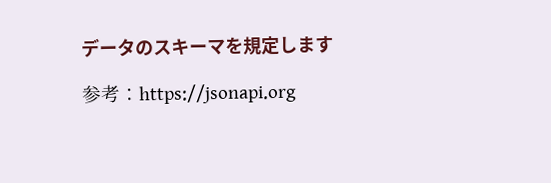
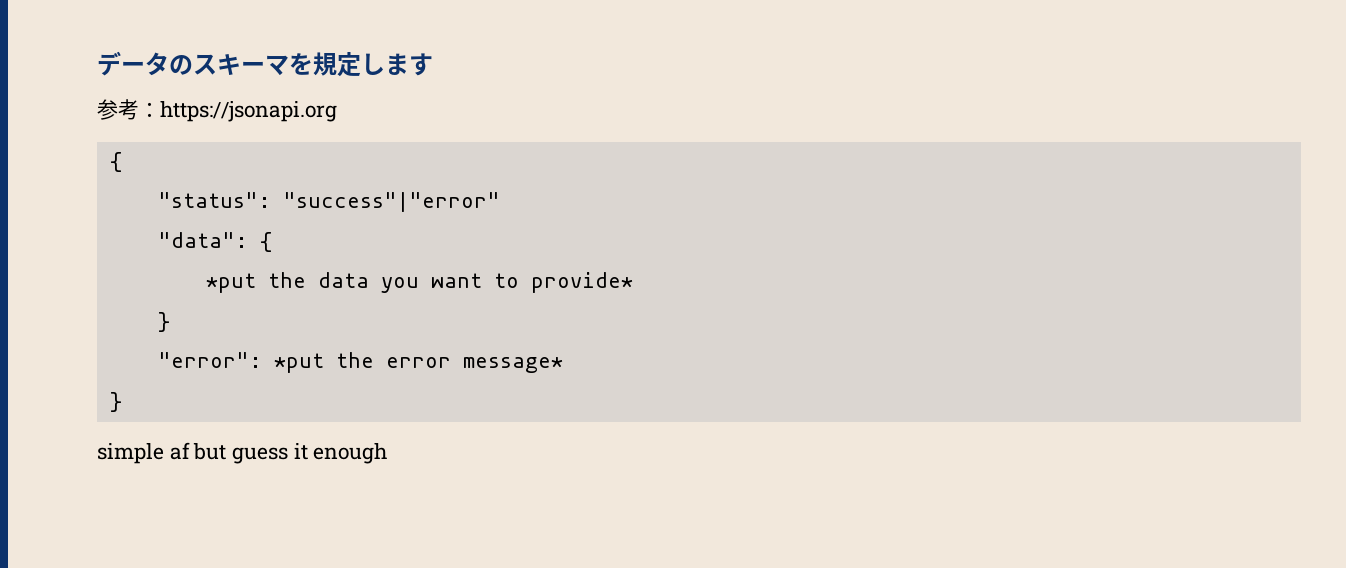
(297, 93) none -> [109,152,122,172] [157,192,500,212] [157,232,272,252] [205,272,633,293] [157,312,170,332] [157,352,563,373] [109,392,122,412] [97,442,388,464] // { // "status": "success"|"error" // "data": { // *put the data you want to provide* // } // "error": *put the error message* // } // simple af but guess it enough

